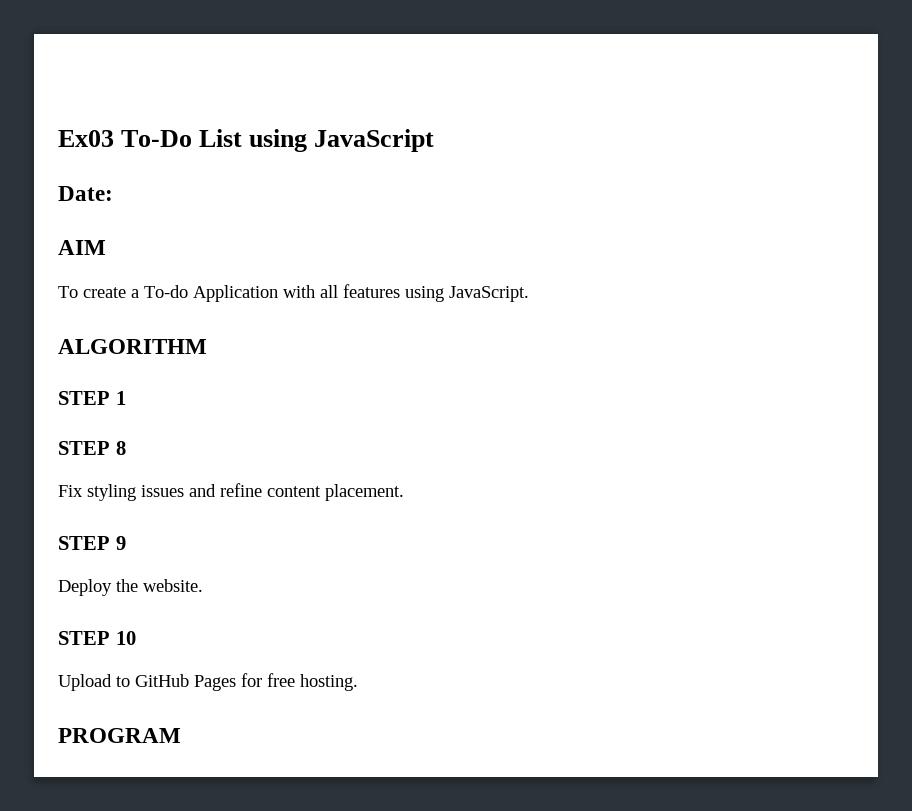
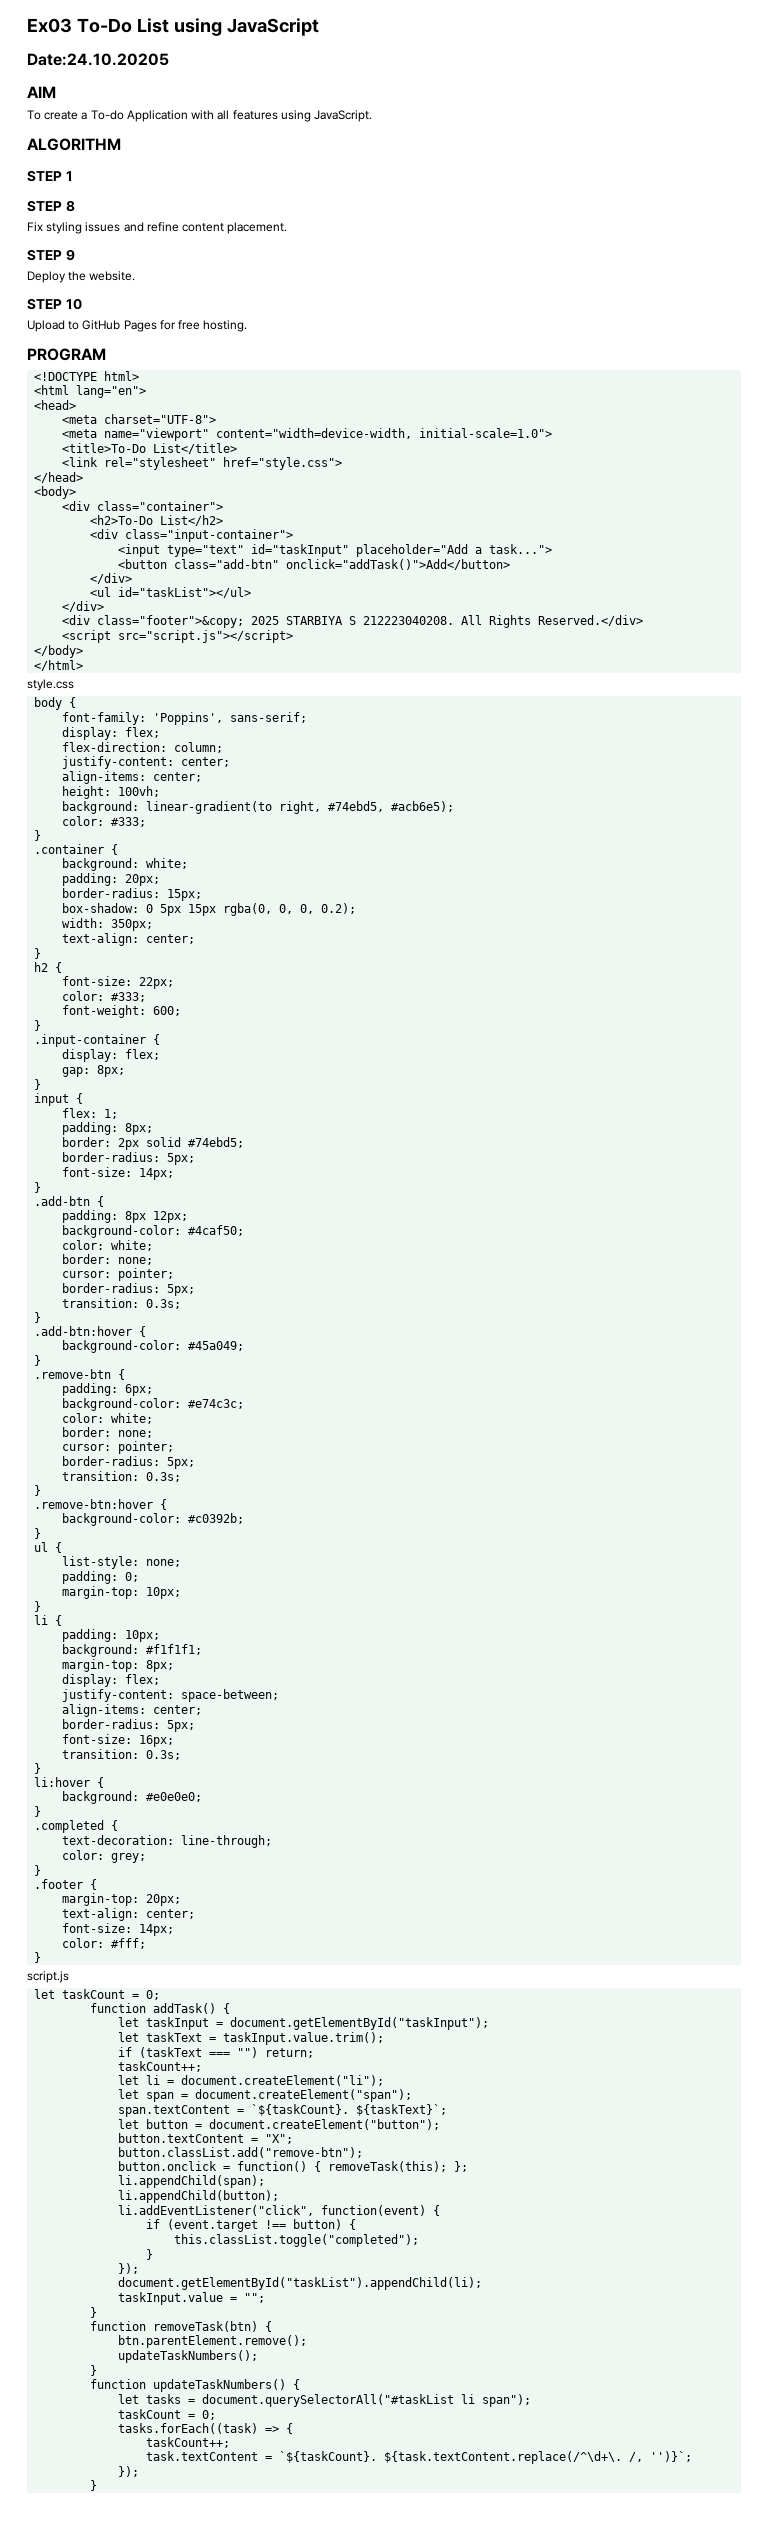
[58,186,113,201] Date: -> [27,53,169,66] Date:24.10.20205
(181, 735) none -> [34,371,140,381] [34,385,147,398] [34,400,77,410] [62,414,217,424] [62,428,553,441] [62,443,238,454] [62,457,343,470] [34,472,84,483] [34,486,77,499] [62,501,224,511] [90,515,224,526] [90,529,294,542] [118,544,553,557] [118,559,511,570] [90,573,133,584] [90,587,252,598] [62,601,105,612] [62,615,644,628] [62,630,294,643] [34,645,84,658] [34,660,84,671] [27,679,74,691] [34,697,77,710] [62,712,308,725] [62,727,161,740] [62,742,224,753] [62,756,231,769] [62,771,203,784] [62,786,161,799] [62,801,455,814] [62,816,147,827] [34,830,42,841] [34,844,119,855] [62,858,189,871] [62,873,161,886] [62,888,203,901] [62,903,357,916] [62,918,154,931] [62,933,196,946] [34,948,42,959] [34,962,63,973] [62,976,175,989] [62,991,147,1002] [62,1005,182,1018] [34,1020,42,1031] [34,1034,161,1047] [62,1049,161,1062] [62,1065,126,1077] [34,1079,42,1090] [34,1093,84,1106] [62,1108,119,1119] [62,1122,154,1135] [62,1137,245,1150] [62,1152,196,1165] [62,1167,175,1180] [34,1182,42,1193] [34,1196,105,1207] [62,1210,189,1223] [62,1225,245,1238] [62,1240,154,1251] [62,1254,154,1265] [62,1268,175,1281] [62,1283,196,1296] [62,1298,182,1309] [34,1312,42,1323] [34,1326,147,1337] [62,1340,245,1353] [34,1355,42,1366] [34,1369,126,1380] [62,1383,154,1396] [62,1398,245,1411] [62,1413,154,1424] [62,1427,154,1438] [62,1441,175,1454] [62,1456,196,1469] [62,1471,182,1482] [34,1485,42,1496] [34,1499,168,1510] [62,1513,245,1526] [34,1528,42,1539] [34,1542,63,1553] [62,1556,182,1569] [62,1571,140,1584] [62,1586,182,1599] [34,1601,42,1612] [34,1615,63,1626] [62,1629,161,1642] [62,1644,203,1657] [62,1659,175,1672] [62,1674,161,1687] [62,1689,280,1702] [62,1704,203,1717] [62,1719,196,1732] [62,1734,175,1747] [62,1749,182,1760] [34,1763,42,1774] [34,1777,105,1788] [62,1791,203,1804] [34,1806,42,1817] [34,1820,119,1833] [62,1835,273,1848] [62,1850,147,1863] [34,1865,42,1876] [34,1879,98,1890] [62,1893,182,1906] [62,1908,196,1921] [62,1923,175,1936] [62,1938,147,1949] [34,1952,42,1963] [27,1971,69,1983] [34,1989,161,2000] [90,2003,231,2014] [118,2017,490,2030] [118,2032,385,2045] [118,2047,315,2058] [118,2061,203,2072] [118,2075,385,2086] [118,2089,413,2102] [118,2104,448,2117] [118,2119,441,2130] [118,2133,294,2144] [118,2147,364,2158] [118,2161,469,2172] [118,2175,266,2188] [118,2190,280,2203] [118,2205,441,2216] [146,2219,357,2232] [174,2234,420,2247] [146,2249,154,2260] [118,2263,140,2274] [118,2277,483,2290] [118,2292,266,2305] [90,2307,98,2318] [90,2321,273,2332] [118,2335,308,2348] [118,2350,259,2363] [90,2365,98,2376] [90,2379,301,2392] [118,2394,532,2407] [118,2409,217,2420] [118,2423,294,2434] [146,2437,231,2448] [146,2451,693,2464] [118,2466,140,2477] [90,2480,98,2491] // <!DOCTYPE html> // <html lang="en"> // <head> // <meta charset="UTF-8"> // <meta name="viewport" content="width=device-width, initial-scale=1.0"> // <title>To-Do List</title> // <link rel="stylesheet" href="style.css"> // </head> // <body> // <div class="container"> // <h2>To-Do List</h2> // <div class="input-container"> // <input type="text" id="taskInput" placeholder="Add a task..."> // <button class="add-btn" onclick="addTask()">Add</button> // </div> // <ul id="taskList"></ul> // </div> // <div class="footer">&copy; 2025 STARBIYA S 212223040208. All Rights Reserved.</div> // <script src="script.js"></script> // </body> // </html> // style.css // body { // font-family: 'Poppins', sans-serif; // display: flex; // flex-direction: column; // justify-content: center; // align-items: center; // height: 100vh; // background: linear-gradient(to right, #74ebd5, #acb6e5); // color: #333; // } // .container { // background: white; // padding: 20px; // border-radius: 15px; // box-shadow: 0 5px 15px rgba(0, 0, 0, 0.2); // width: 350px; // text-align: center; // } // h2 { // font-size: 22px; // color: #333; // font-weight: 600; // } // .input-container { // display: flex; // gap: 8px; // } // input { // flex: 1; // padding: 8px; // border: 2px solid #74ebd5; // border-radius: 5px; // font-size: 14px; // } // .add-btn { // padding: 8px 12px; // background-color: #4caf50; // color: white; // border: none; // cursor: pointer; // border-radius: 5px; // transition: 0.3s; // } // .add-btn:hover { // background-color: #45a049; // } // .remove-btn { // padding: 6px; // background-color: #e74c3c; // color: white; // border: none; // cursor: pointer; // border-radius: 5px; // transition: 0.3s; // } // .remove-btn:hover { // background-color: #c0392b; // } // ul { // list-style: none; // padding: 0; // margin-top: 10px; // } // li { // padding: 10px; // background: #f1f1f1; // margin-top: 8px; // display: flex; // justify-content: space-between; // align-items: center; // border-radius: 5px; // font-size: 16px; // transition: 0.3s; // } // li:hover { // background: #e0e0e0; // } // .completed { // text-decoration: line-through; // color: grey; // } // .footer { // margin-top: 20px; // text-align: center; // font-size: 14px; // color: #fff; // } // script.js // let taskCount = 0; // function addTask() { // let taskInput = document.getElementById("taskInput"); // let taskText = taskInput.value.trim(); // if (taskText === "") return; // taskCount++; // let li = document.createElement("li"); // let span = document.createElement("span"); // span.textContent = `${taskCount}. ${taskText}`; // let button = document.createElement("button"); // button.textContent = "X"; // button.classList.add("remove-btn"); // button.onclick = function() { removeTask(this); }; // li.appendChild(span); // li.appendChild(button); // li.addEventListener("click", function(event) { // if (event.target !== button) { // this.classList.toggle("completed"); // } // }); // document.getElementById("taskList").appendChild(li); // taskInput.value = ""; // } // function removeTask(btn) { // btn.parentElement.remove(); // updateTaskNumbers(); // } // function updateTaskNumbers() { // let tasks = document.querySelectorAll("#taskList li span"); // taskCount = 0; // tasks.forEach((task) => { // taskCount++; // task.textContent = `${taskCount}. ${task.textContent.replace(/^\d+\. /, '')}`; // }); // }

